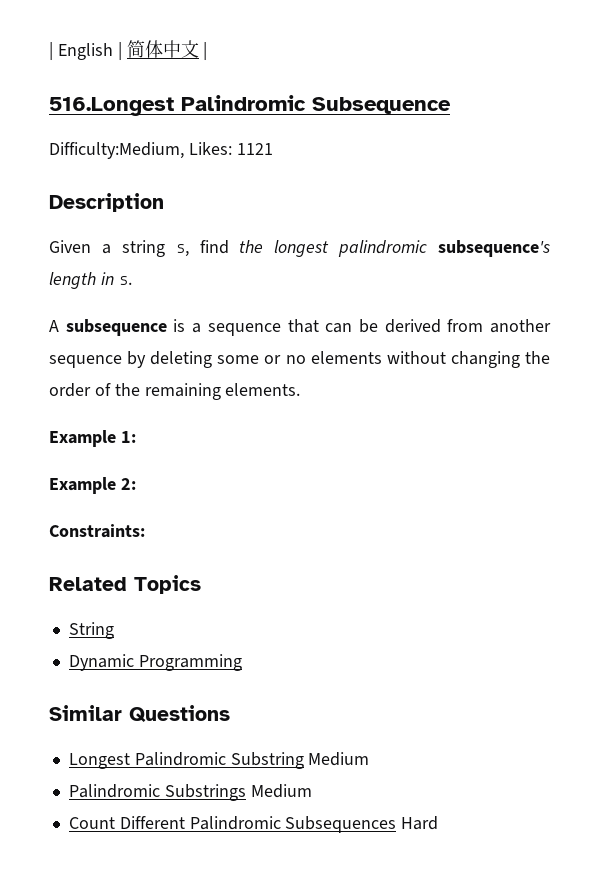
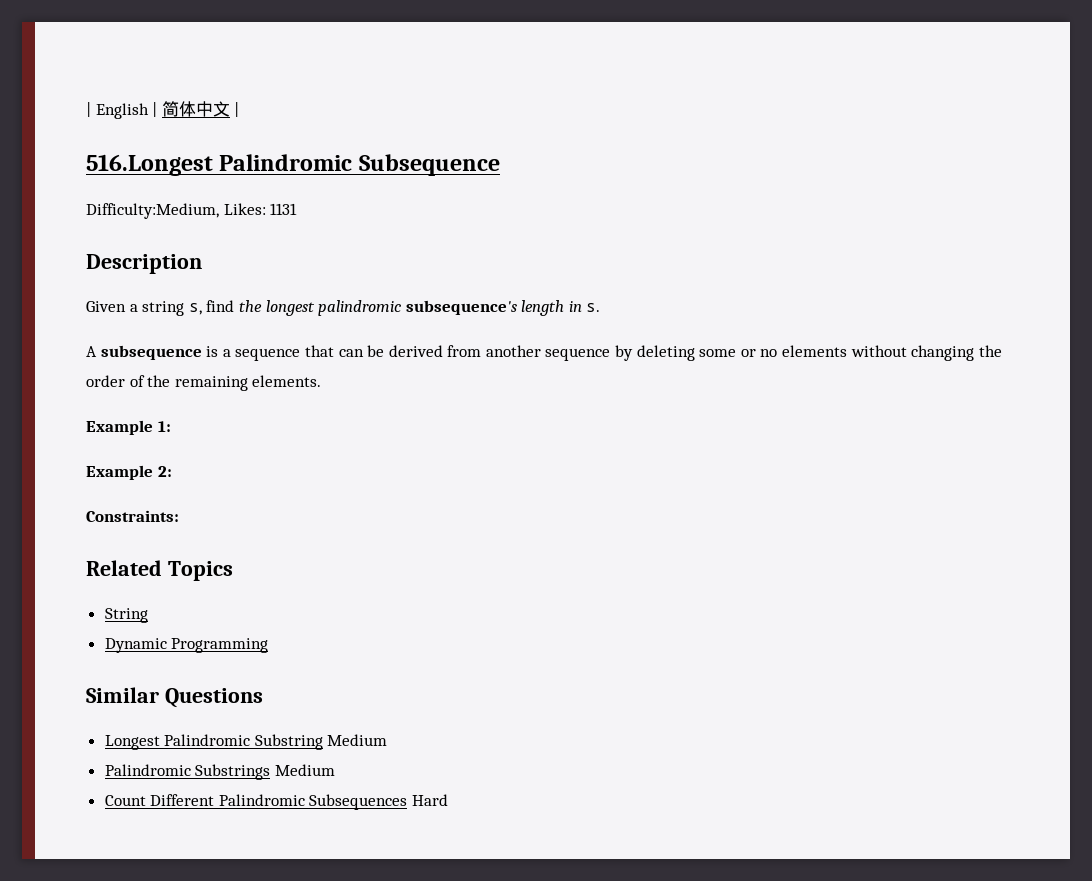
[236,143,273,155] 1121 -> [270,203,298,215] 1131

